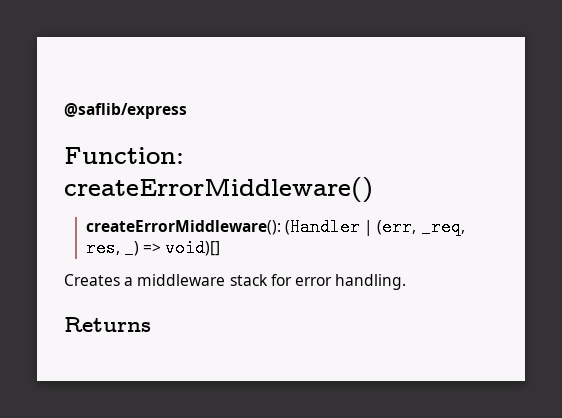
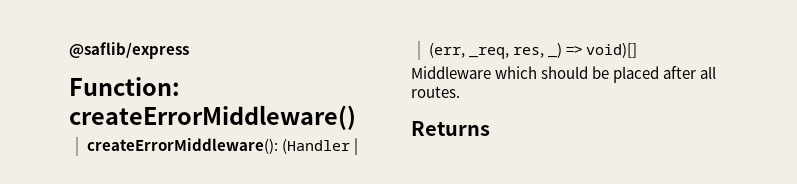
[64,274,407,290] Creates a middleware stack for error handling. -> [411,66,717,83] [411,86,460,98] Middleware which should be placed after all routes.

